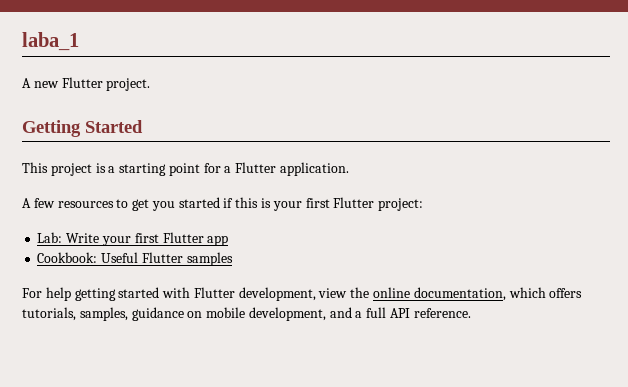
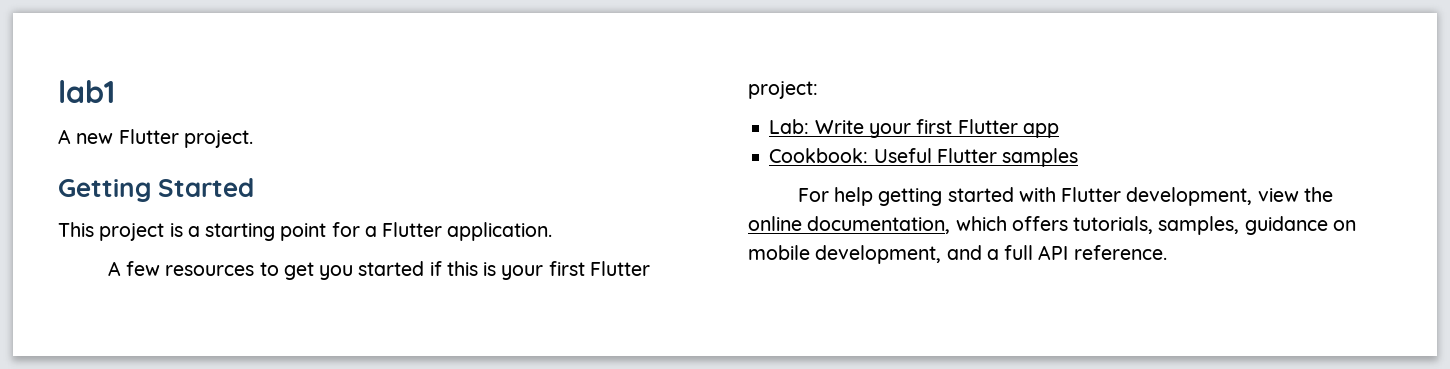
[22,32,79,51] laba_1 -> [58,80,115,103] lab1

